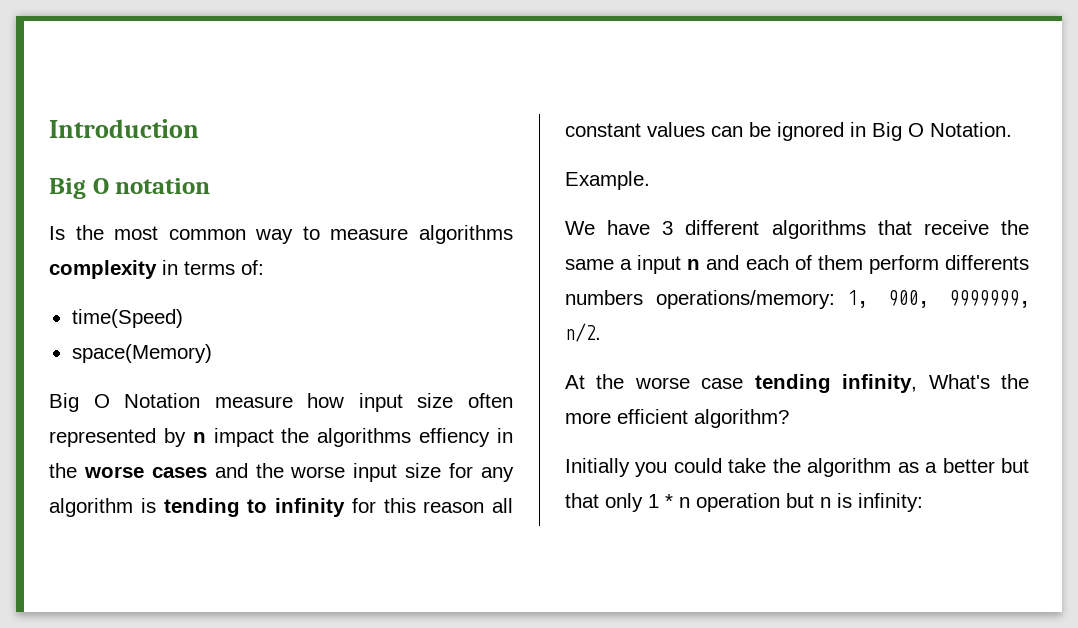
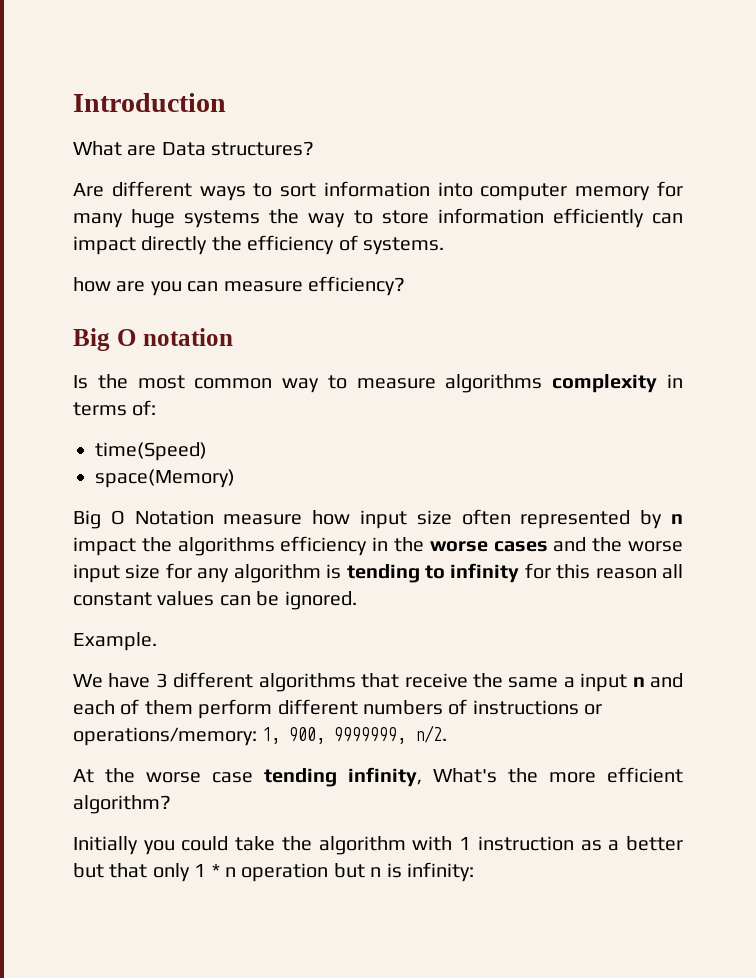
(199, 128) none -> [73,141,315,156] [73,181,683,201] [73,208,683,228] [73,235,444,255] [73,276,405,296] // What are Data structures? // Are different ways to sort information into computer memory for many huge systems the way to store information efficiently can impact directly the efficiency of systems. // how are you can measure efficiency?
[419,428,491,447] effiency -> [280,536,368,556] efficiency
[777,122,1012,141] ignored in Big O Notation. -> [284,591,357,610] ignored.
[945,255,1029,270] [565,290,643,305] differents numbers -> [277,699,603,715] different numbers of instructions or
(892, 467) none -> [412,836,574,851] with 1 instruction

